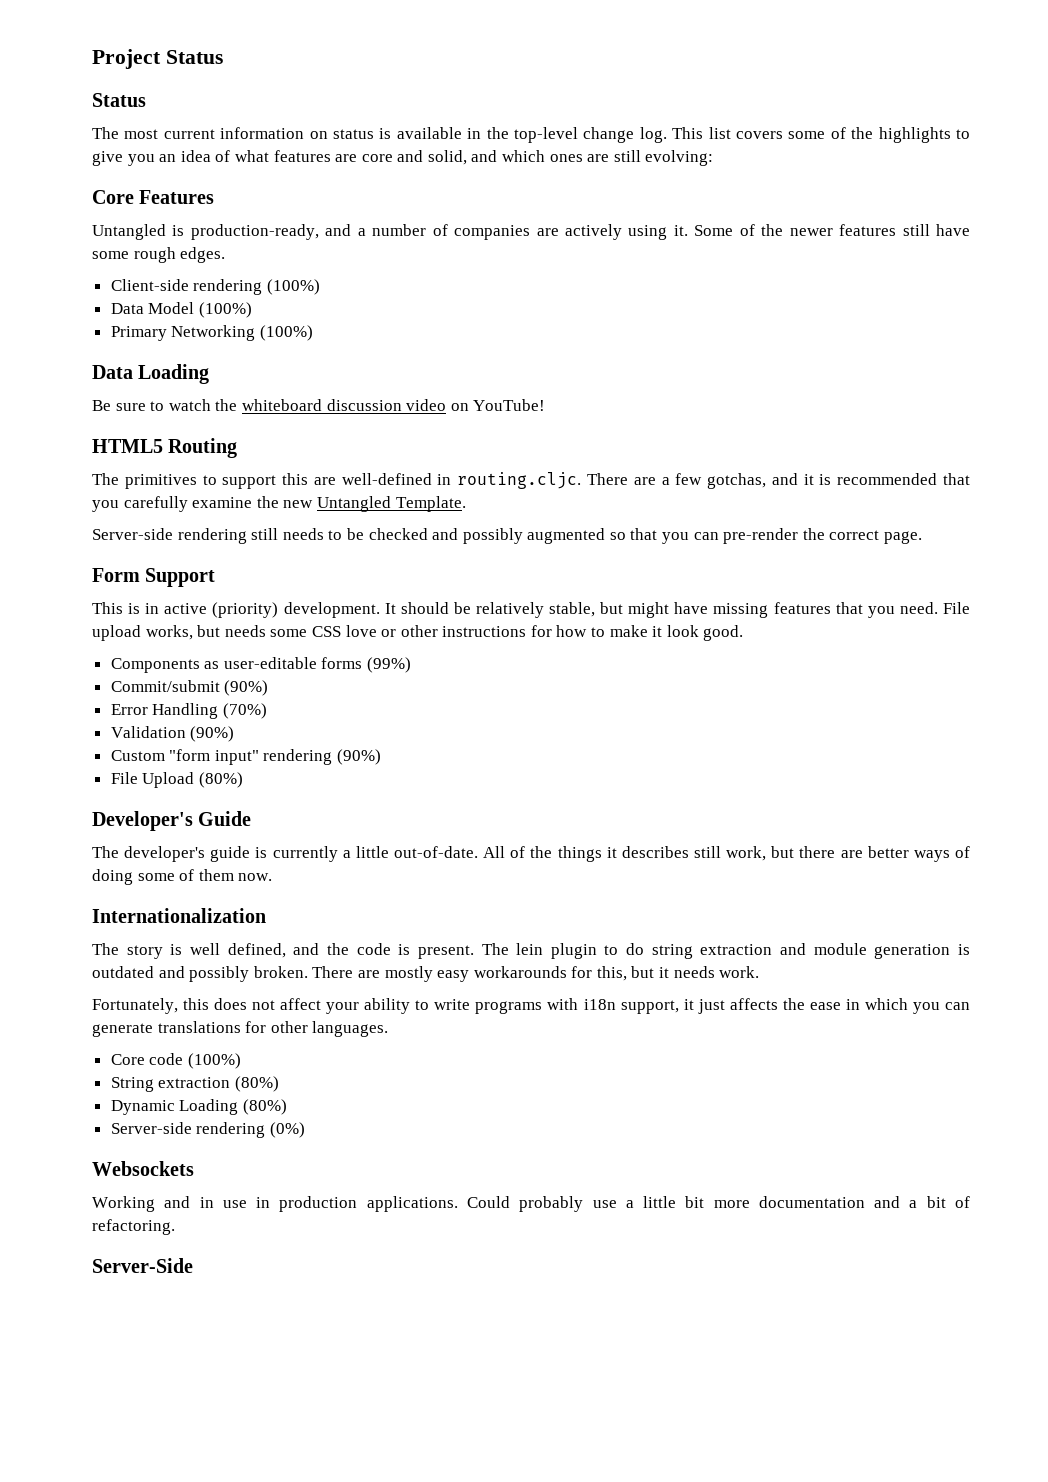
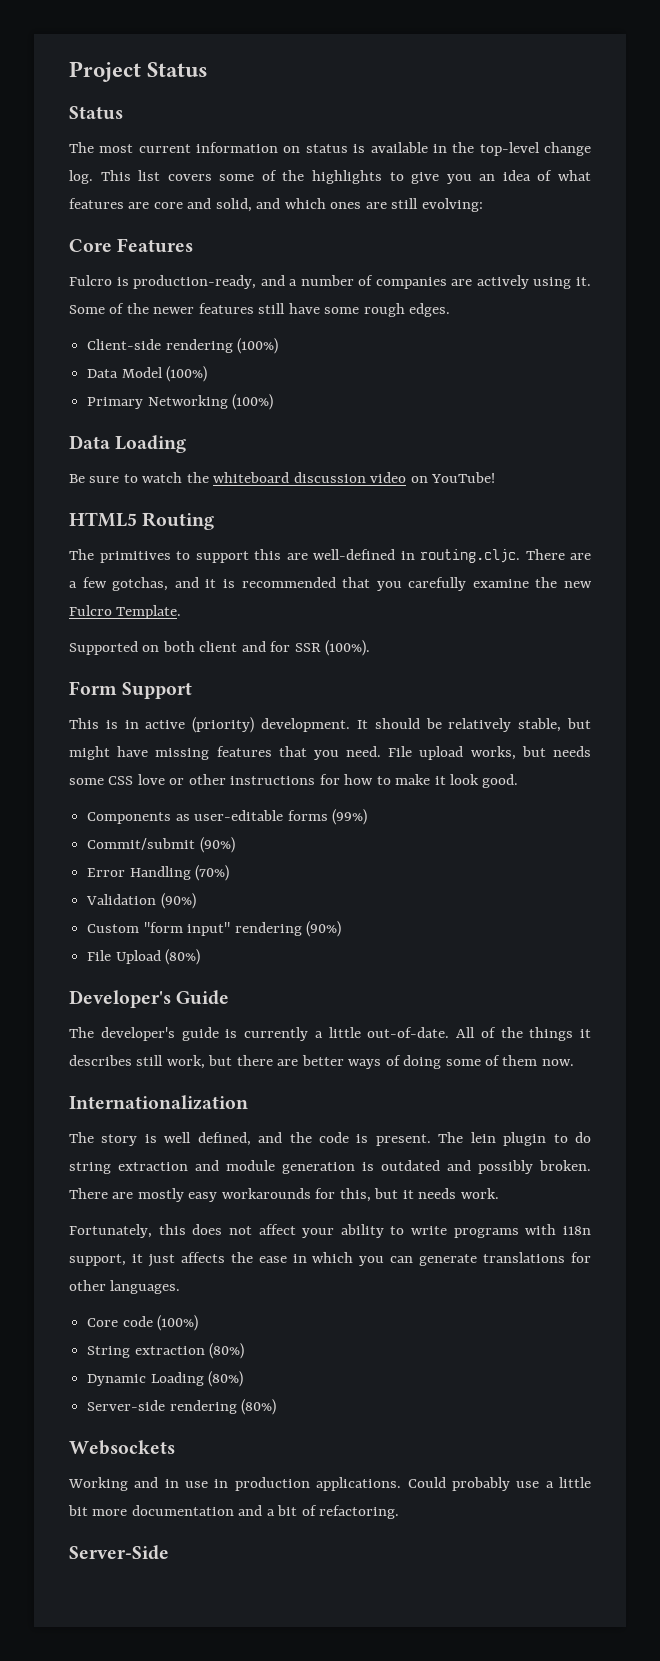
[92,224,166,240] Untangled -> [69,275,112,286] Fulcro
[316,496,391,512] Untangled -> [69,605,112,616] Fulcro
[92,528,923,544] Server-side rendering still needs to be checked and possibly augmented so that you can pre-render the correct page. -> [69,640,371,656] Supported on both client and for SSR (100%).
[269,1122,305,1138] (0%) -> [241,1399,277,1415] (80%)

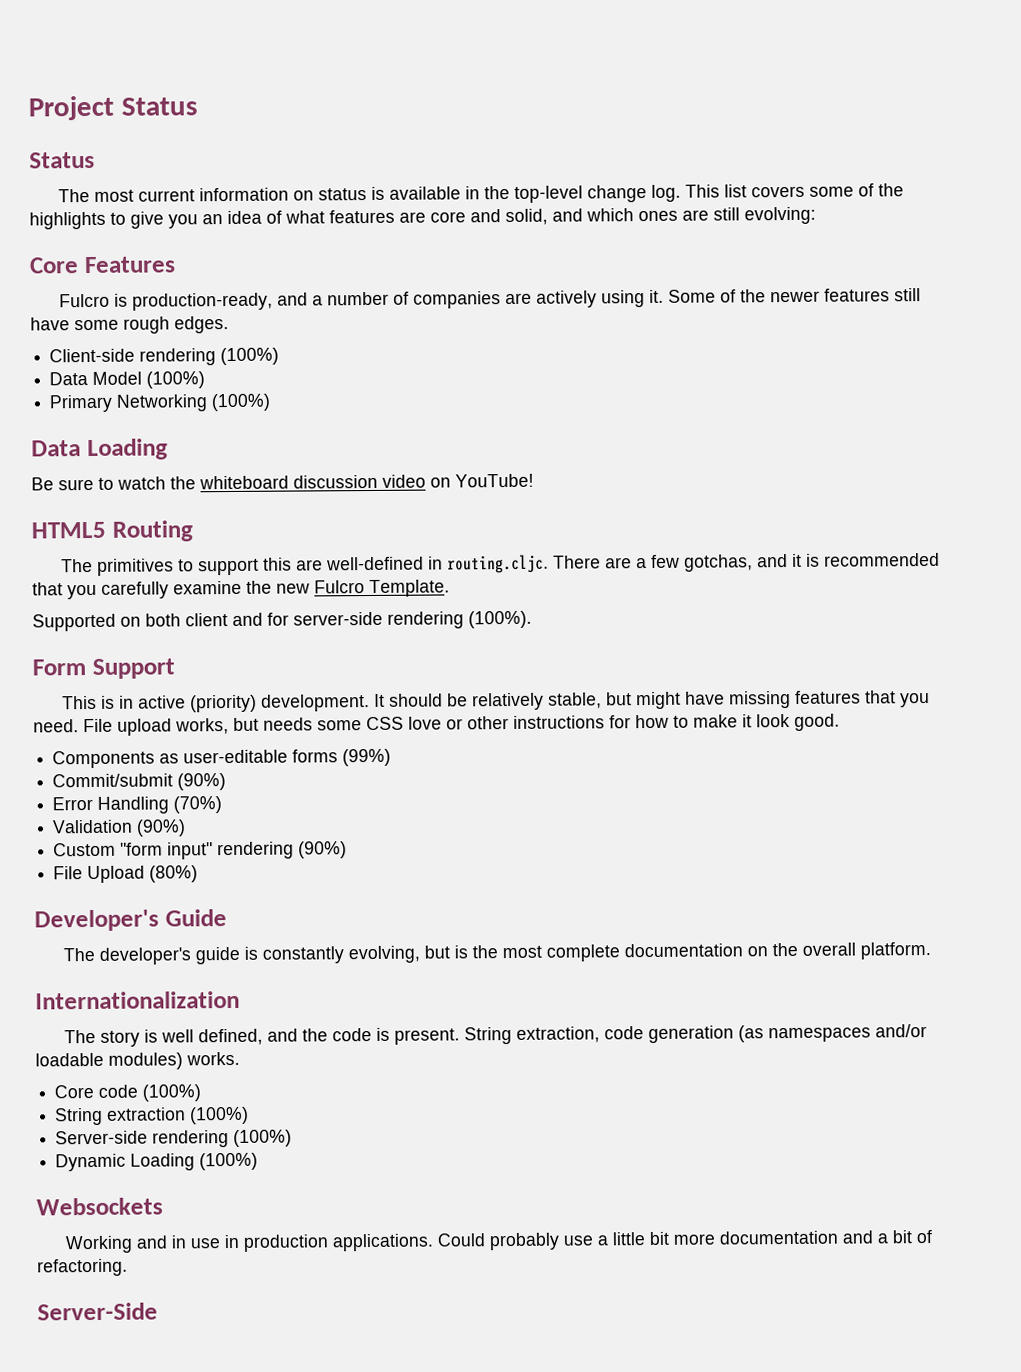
[294,643,321,652] SSR -> [293,611,464,629] server-side rendering
[244,1027,591,1041] [69,1055,574,1069] currently a little out-of-date. All of the things it describes still work, but there are better ways of doing some of them now. -> [262,941,932,964] constantly evolving, but is the most complete documentation on the overall platform.
[438,1132,592,1146] [69,1160,591,1174] [69,1188,499,1202] [69,1224,591,1238] [69,1252,591,1267] [69,1280,181,1294] The lein plugin to do string extraction and module generation is outdated and possibly broken. There are mostly easy workarounds for this, but it needs work. // Fortunately, this does not affect your ability to write programs with i18n support, it just affects the ease in which you can generate translations for other languages. -> [464,1024,928,1045] [35,1051,240,1070] String extraction, code generation (as namespaces and/or loadable modules) works.
[209,1343,245,1359] [87,1371,244,1387] [87,1399,277,1415] (80%) // Dynamic Loading (80%) // Server-side rendering (80%) -> [190,1106,250,1125] [55,1129,293,1148] [55,1152,259,1172] (100%) // Server-side rendering (100%) // Dynamic Loading (100%)

